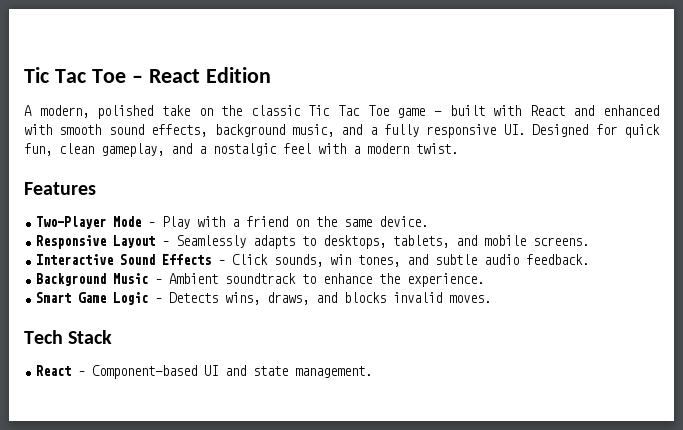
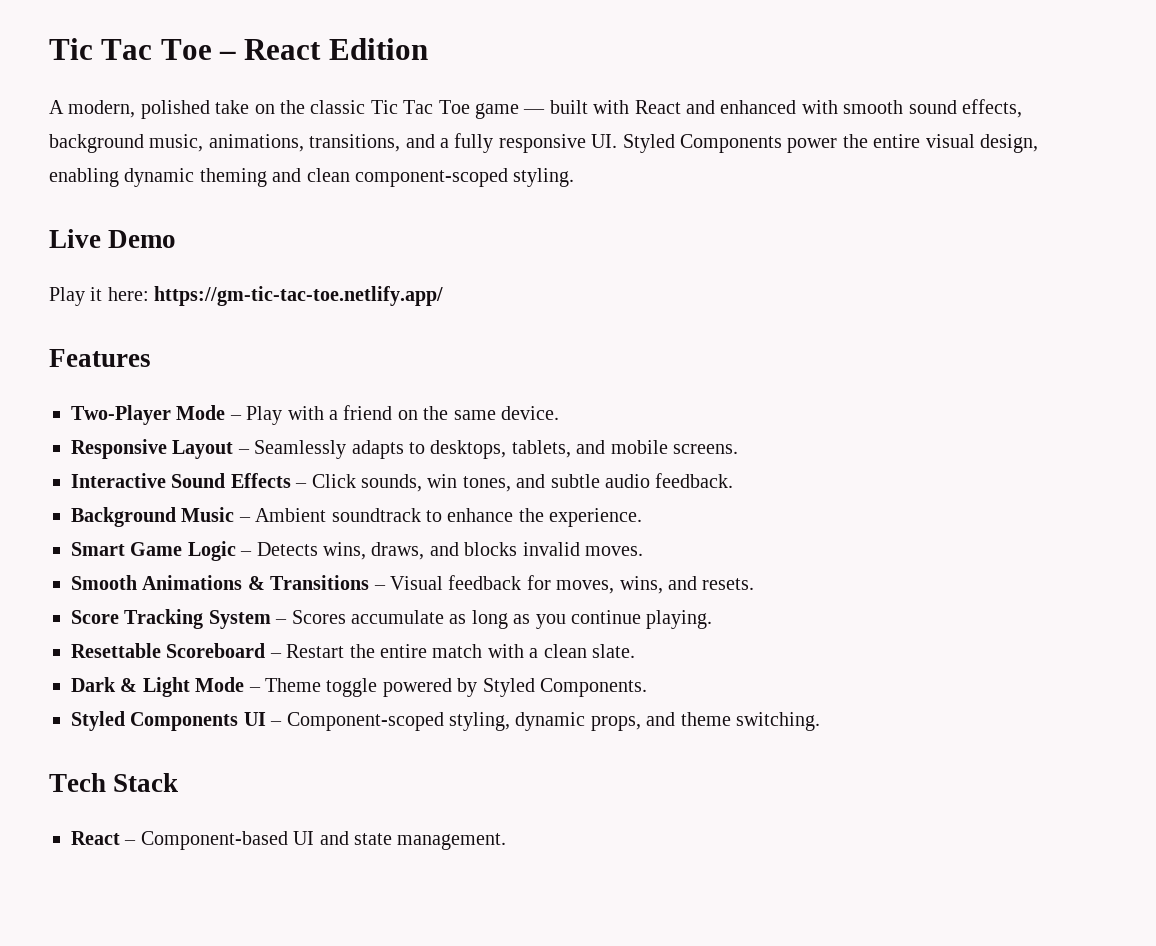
(334, 130) none -> [208,134,401,152] animations, transitions,
[532,124,660,138] [24,143,458,157] Designed for quick fun, clean gameplay, and a nostalgic feel with a modern twist. -> [622,134,1038,153] [49,168,575,187] [49,229,177,248] [49,286,444,306] Styled Components power the entire visual design, enabling dynamic theming and clean component‑scoped styling. // Live Demo // Play it here: https://gm-tic-tac-toe.netlify.app/
(492, 299) none -> [71,575,755,594] [71,609,713,629] [71,643,635,658] [71,677,647,697] [71,711,820,731] // Smooth Animations & Transitions – Visual feedback for moves, wins, and resets. // Score Tracking System – Scores accumulate as long as you continue playing. // Resettable Scoreboard – Restart the entire match with a clean slate. // Dark & Light Mode – Theme toggle powered by Styled Components. // Styled Components UI – Component‑scoped styling, dynamic props, and theme switching.

